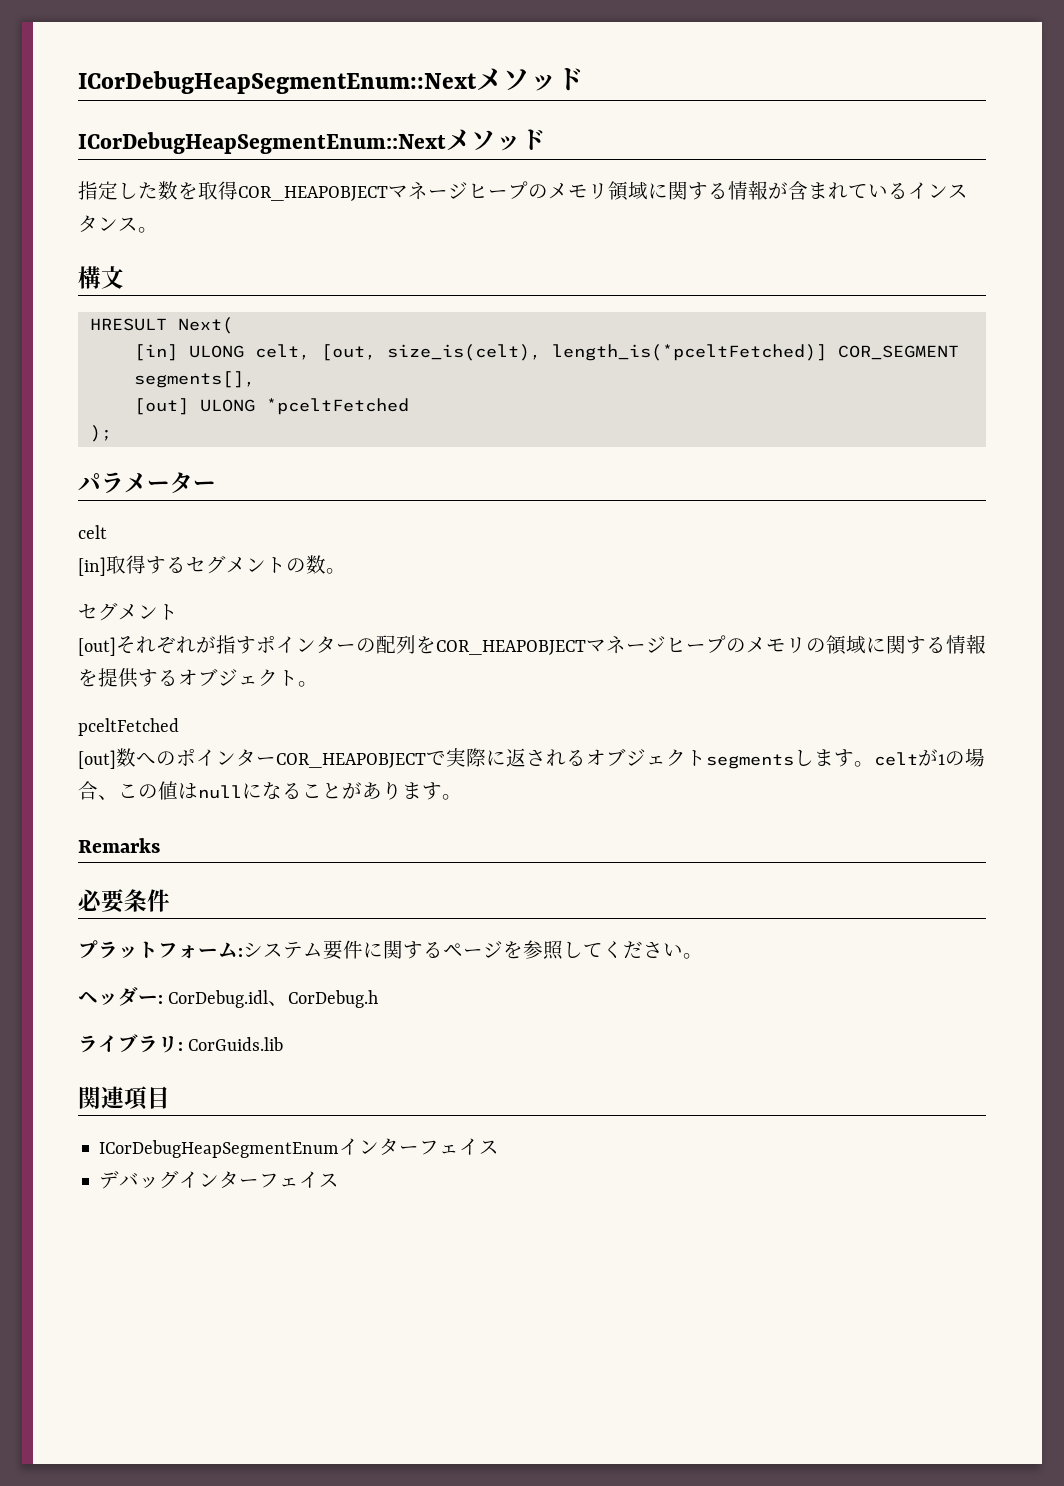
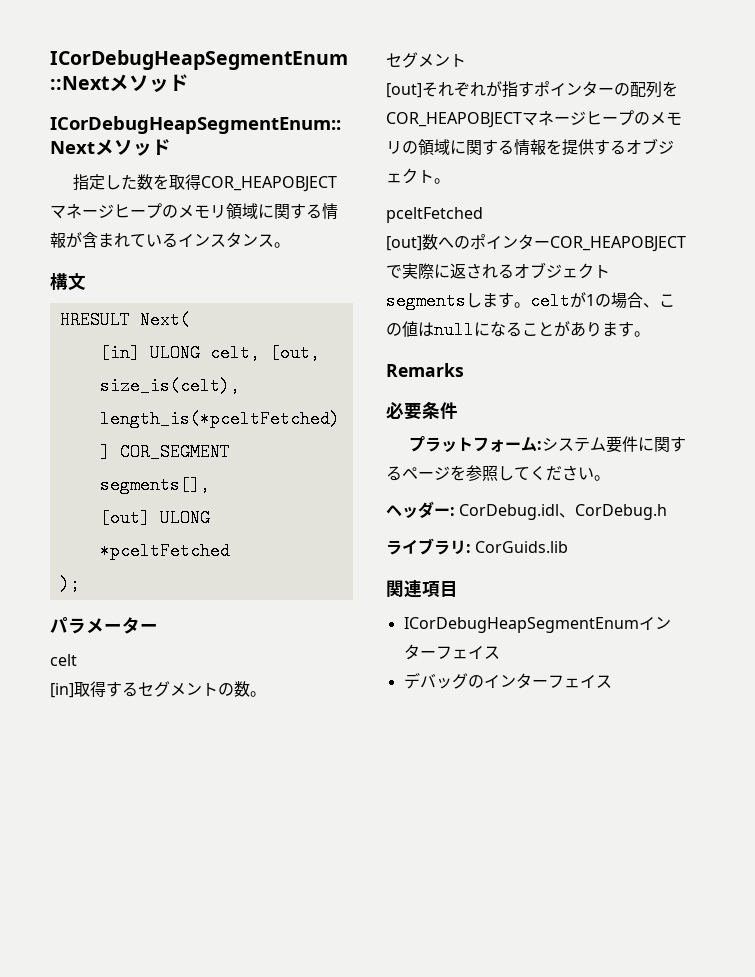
(180, 1179) none -> [467,675,484,688] の

